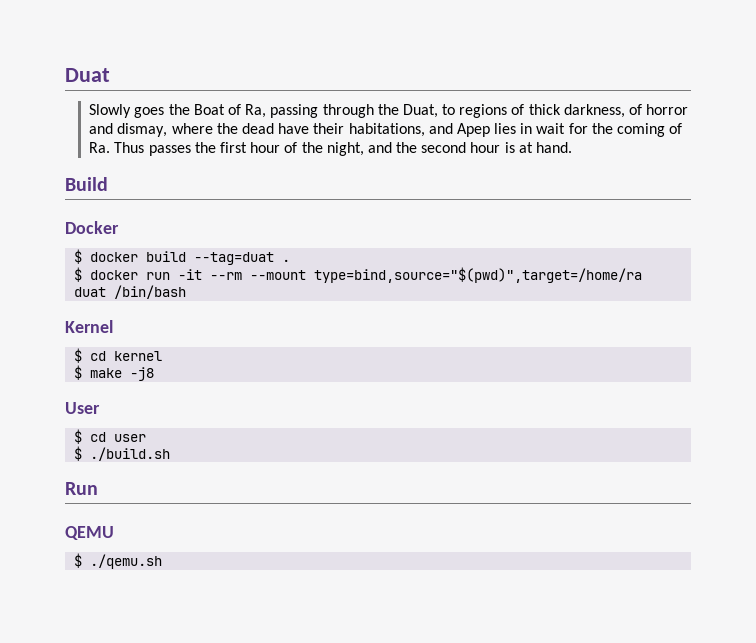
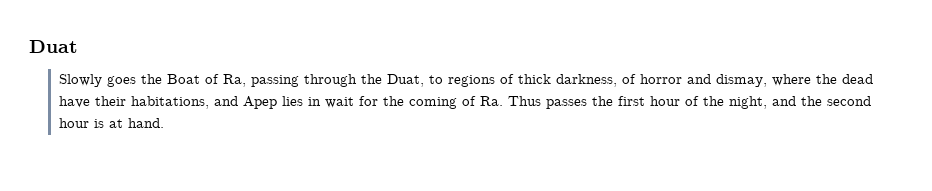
[65,177,108,191] [65,221,119,234] [74,249,291,265] [74,267,643,283] [74,285,187,299] [65,320,113,333] [74,348,163,363] [74,365,155,381] [65,402,100,414] [74,429,147,444] [74,446,171,461] [65,482,98,495] [65,526,114,540] [74,553,163,569] // Build // Docker // $ docker build --tag=duat . // $ docker run -it --rm --mount type=bind,source="$(pwd)",target=/home/ra duat /bin/bash // Kernel // $ cd kernel // $ make -j8 // User // $ cd user // $ ./build.sh // Run // QEMU // $ ./qemu.sh -> (164, 123) none

